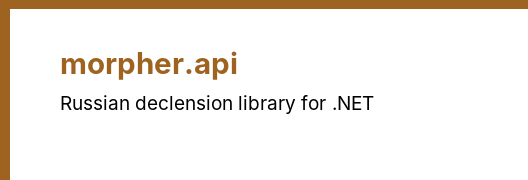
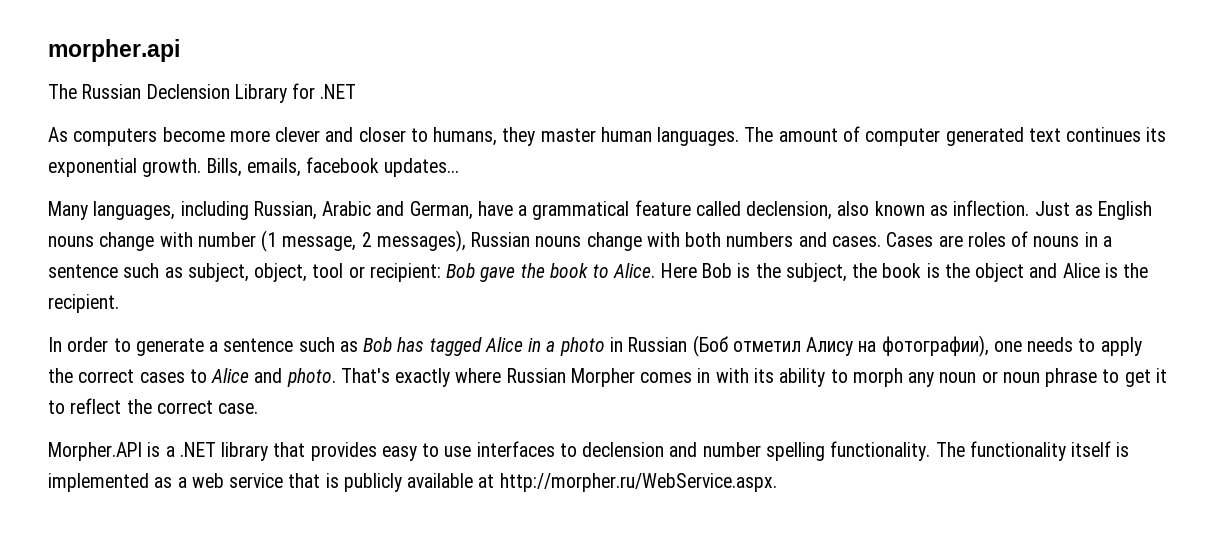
[60,95,374,114] Russian declension library for .NET -> [48,83,357,103] [48,126,1167,146] [48,157,460,177] [48,200,1153,220] [48,230,1112,252] [48,263,1149,282] [48,294,119,313] [48,335,1142,357] [48,368,1167,387] [48,398,259,414] [48,441,1130,461] [48,473,777,492] The Russian Declension Library for .NET // As computers become more clever and closer to humans, they master human languages. The amount of computer generated text continues its exponential growth. Bills, emails, facebook updates... // Many languages, including Russian, Arabic and German, have a grammatical feature called declension, also known as inflection. Just as English nouns change with number (1 message, 2 messages), Russian nouns change with both numbers and cases. Cases are roles of nouns in a sentence such as subject, object, tool or recipient: Bob gave the book to Alice. Here Bob is the subject, the book is the object and Alice is the recipient. // In order to generate a sentence such as Bob has tagged Alice in a photo in Russian (Боб отметил Алису на фотографии), one needs to apply the correct cases to Alice and photo. That's exactly where Russian Morpher comes in with its ability to morph any noun or noun phrase to get it to reflect the correct case. // Morpher.API is a .NET library that provides easy to use interfaces to declension and number spelling functionality. The functionality itself is implemented as a web service that is publicly available at http://morpher.ru/WebService.aspx.

